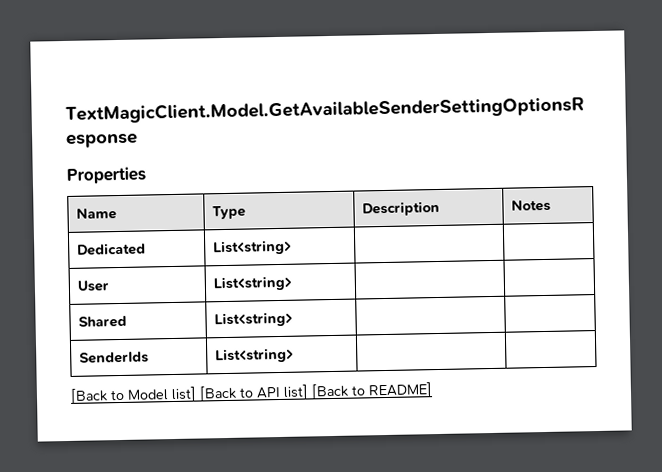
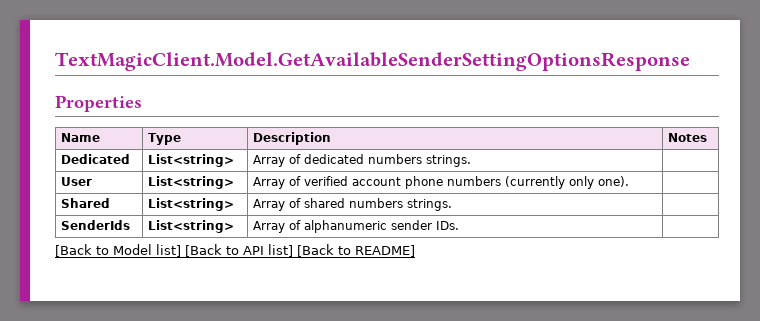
[77,280,111,292] [213,275,294,292] [78,315,128,328] [214,311,294,328] [79,351,150,364] [215,347,295,364] | // User | List<string> | | // Shared | List<string> | | // SenderIds | List<string> | -> [252,154,471,167] [60,177,92,186] [147,176,234,189] [252,176,629,189] [60,198,110,208] [147,198,234,211] [252,198,452,211] [60,220,130,230] [147,220,234,233] [252,220,459,233] Array of dedicated numbers strings. | // User | List<string> | Array of verified account phone numbers (currently only one). | // Shared | List<string> | Array of shared numbers strings. | // SenderIds | List<string> | Array of alphanumeric sender IDs.

